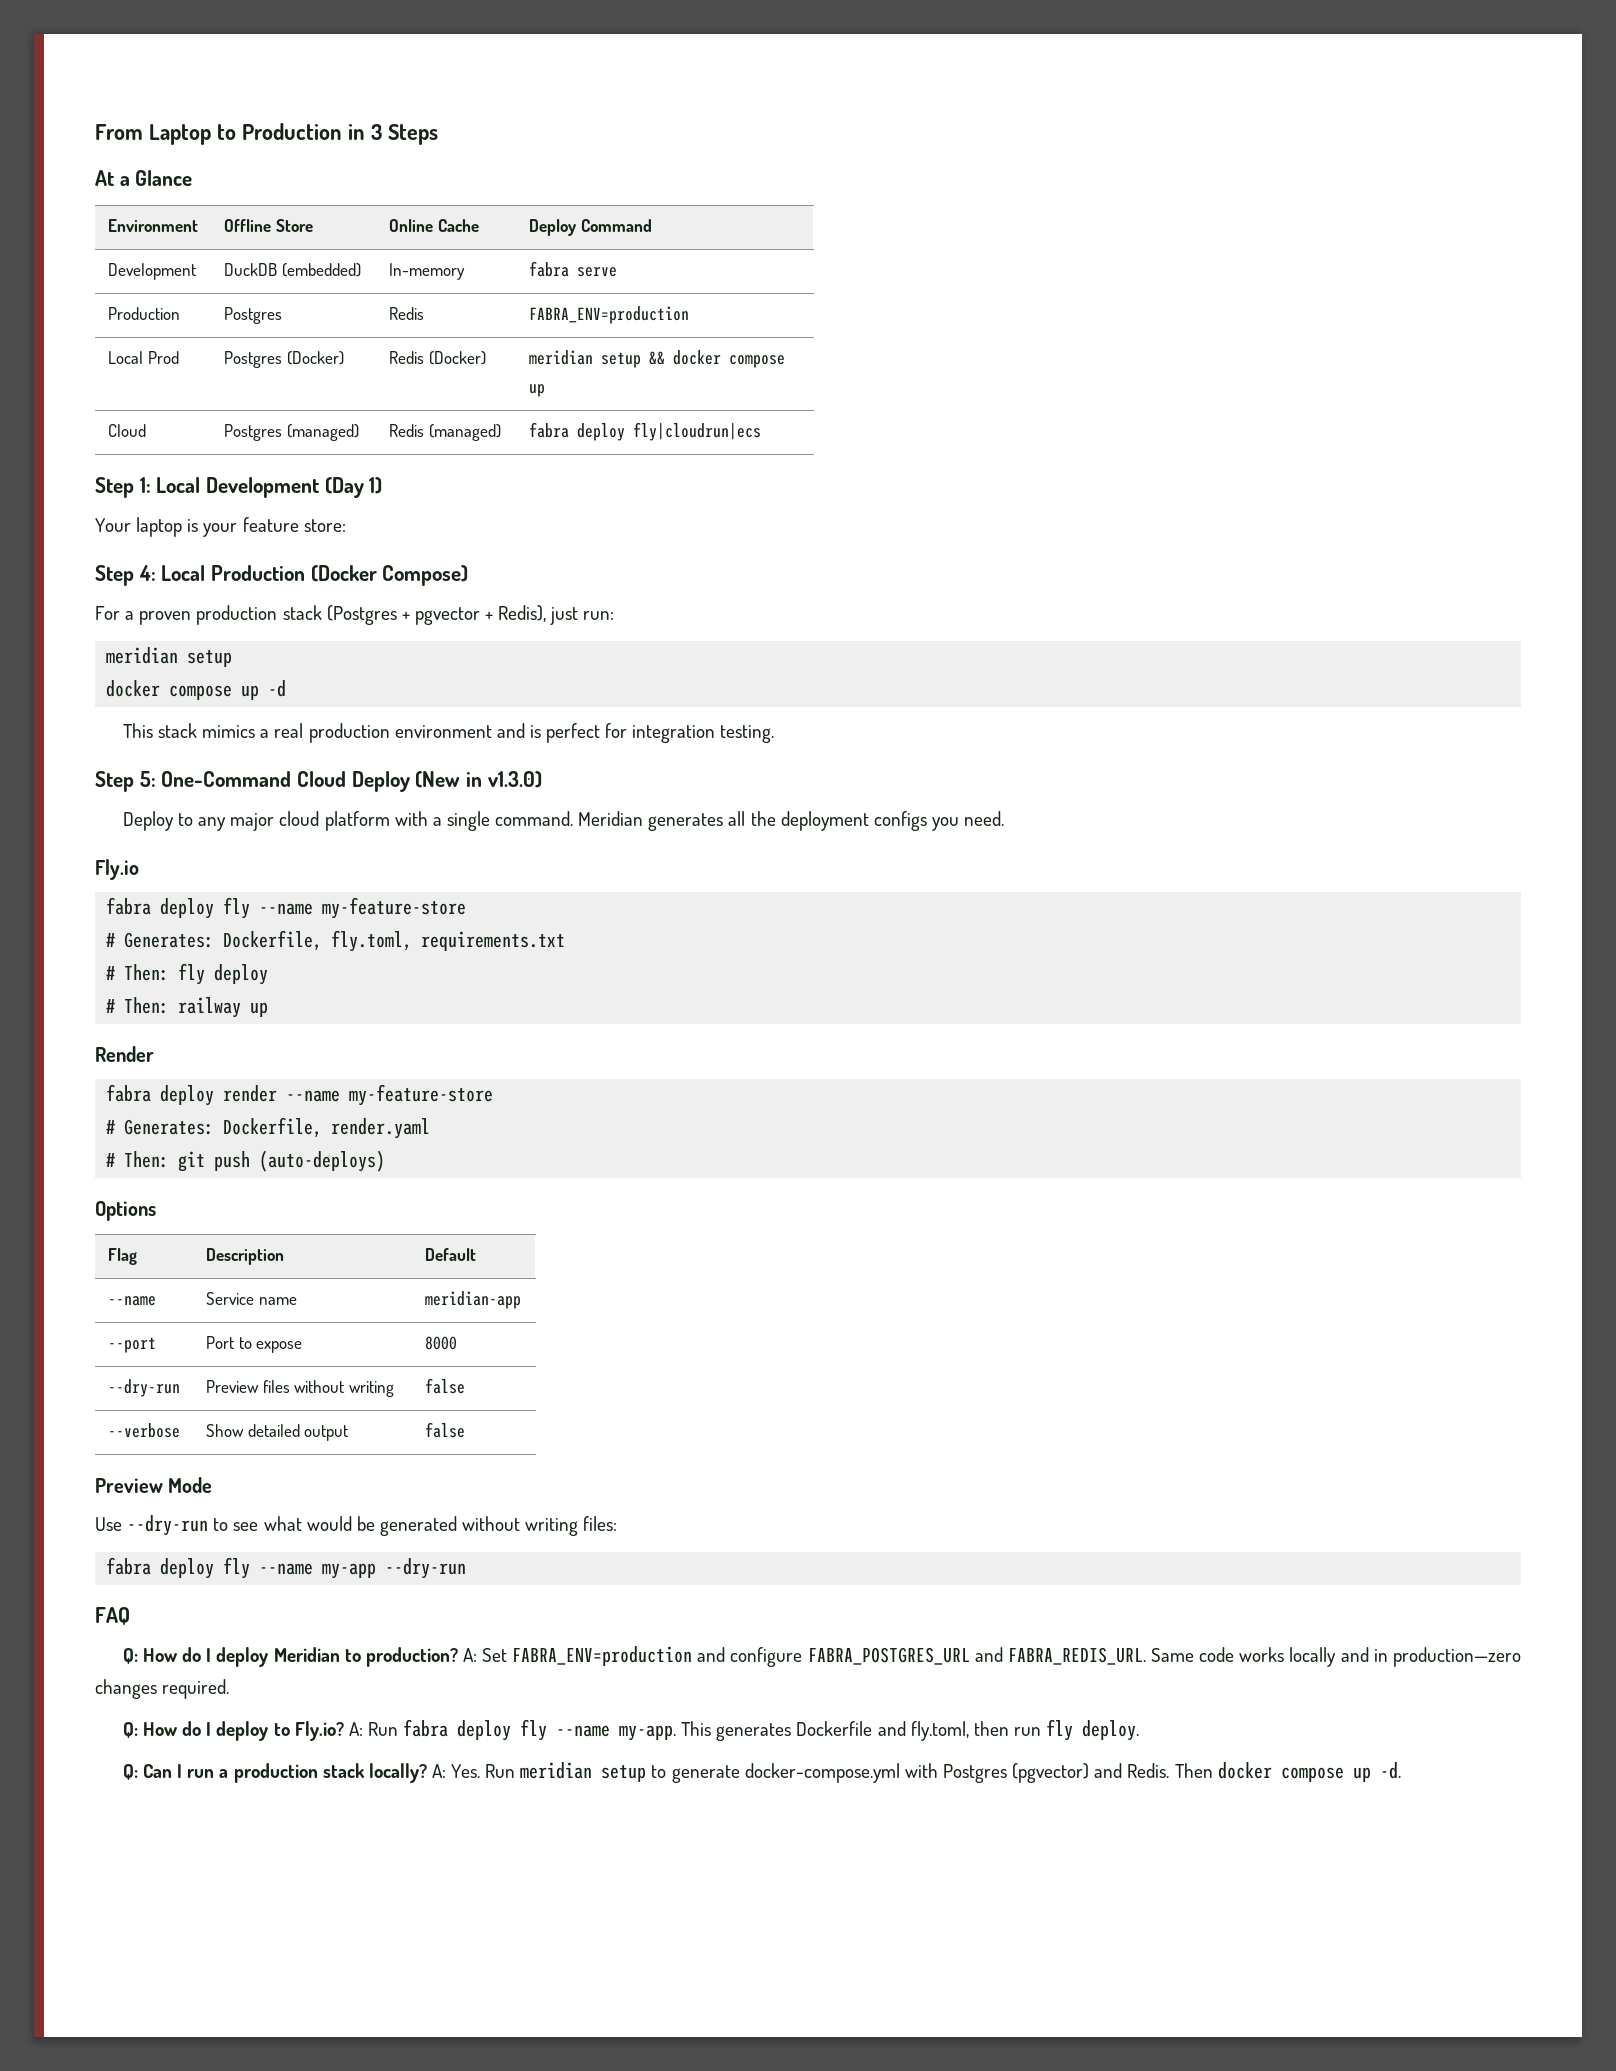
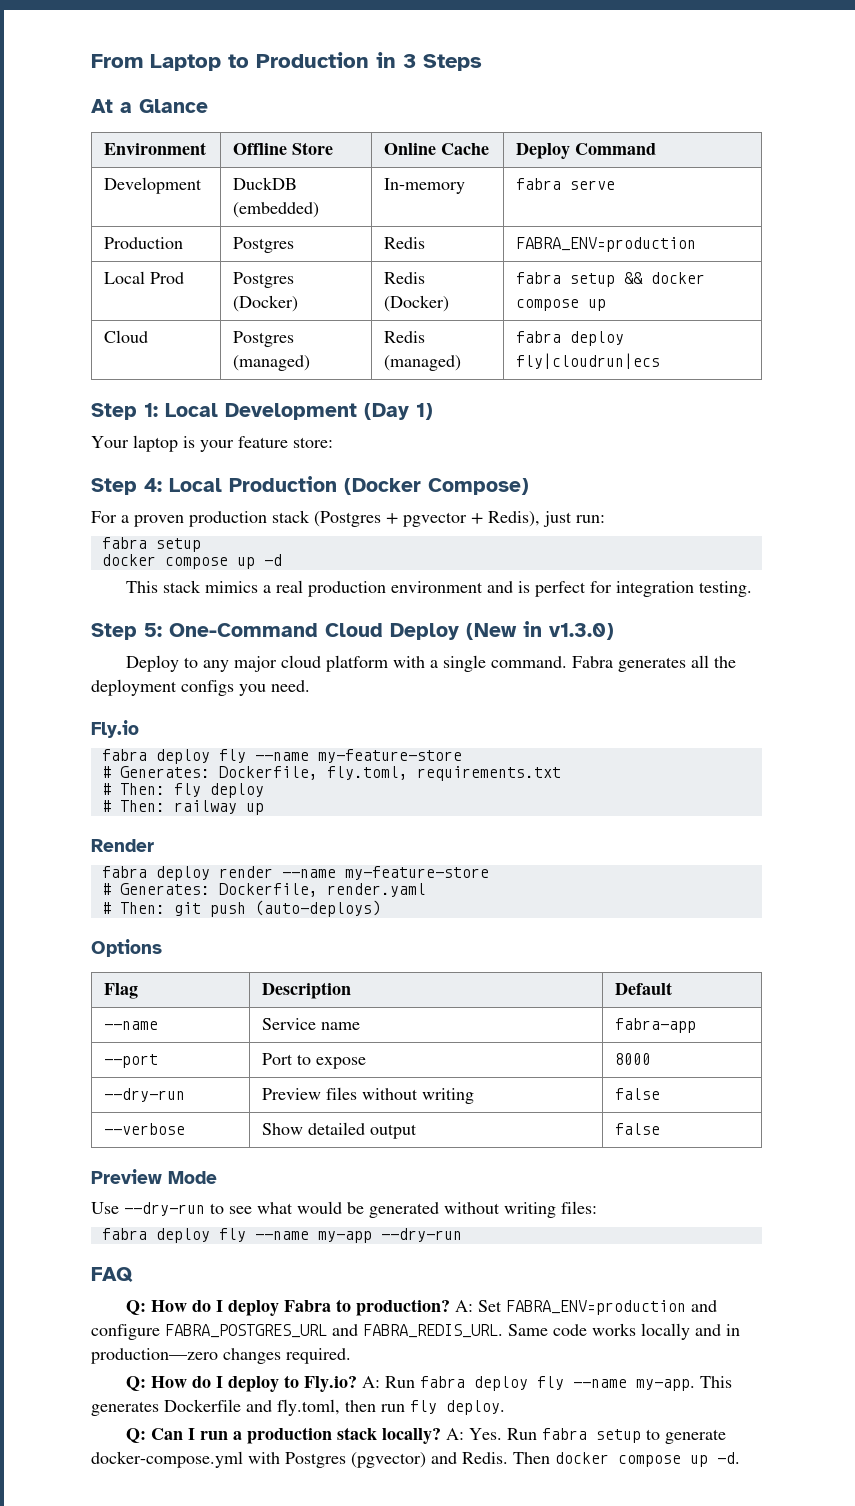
[528,350,593,365] meridian -> [516,272,562,284] fabra
[106,647,179,664] meridian -> [101,537,147,549] fabra
[578,811,644,826] Meridian -> [571,656,613,668] Fabra
[424,1291,521,1309] meridian-app -> [615,1018,697,1033] fabra-app
[273,1647,340,1662] Meridian -> [283,1300,331,1312] Fabra
[520,1762,593,1779] meridian -> [541,1428,587,1440] fabra

